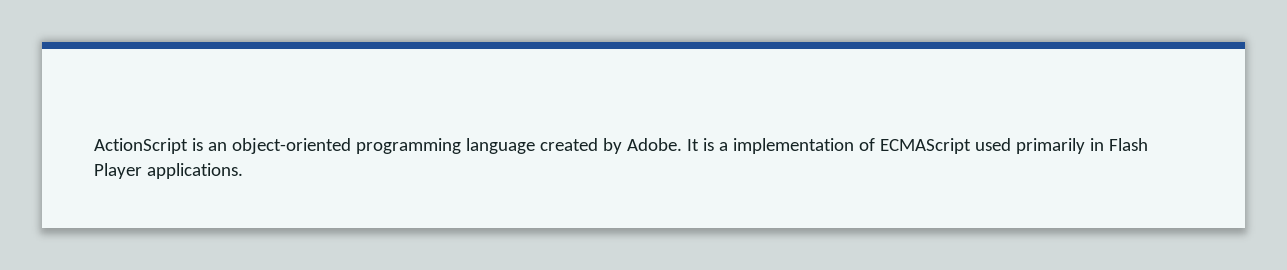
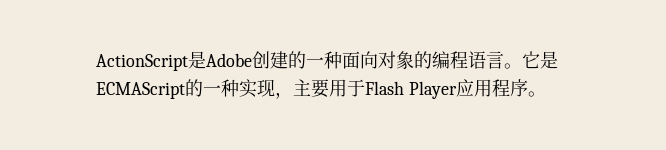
[191,138,1148,154] [94,163,243,179] is an object-oriented programming language created by Adobe. It is a implementation of ECMAScript used primarily in Flash Player applications. -> [188,51,558,69] [96,79,546,99] 是Adobe创建的一种面向对象的编程语言。它是ECMAScript的一种实现，主要用于Flash Player应用程序。

